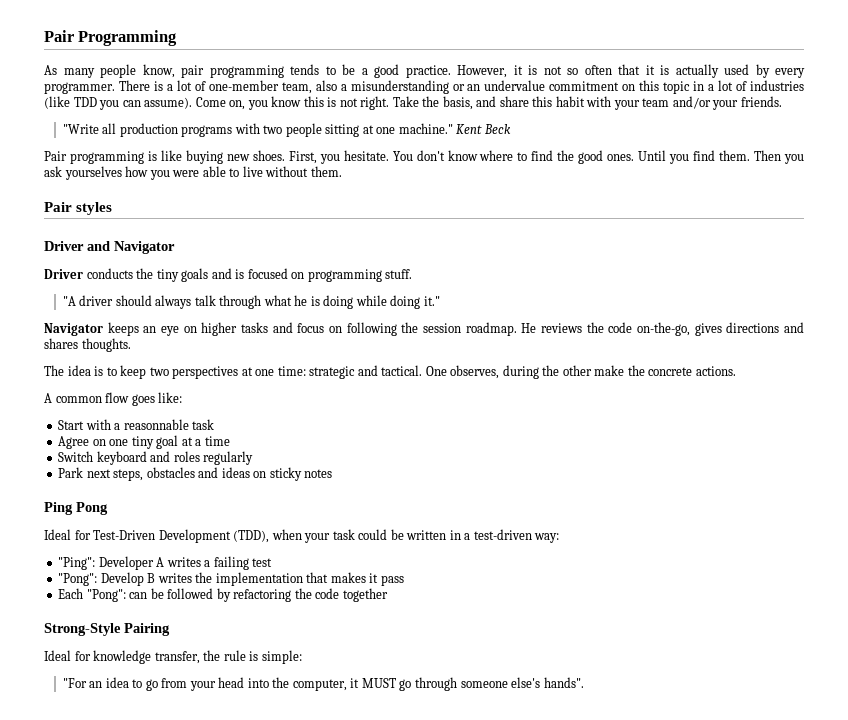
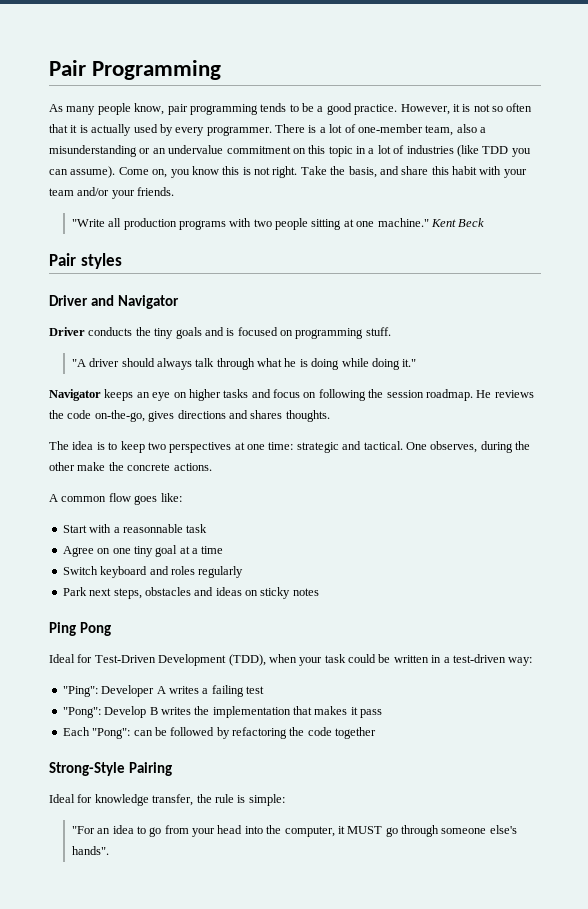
[44,150,805,164] [44,166,342,180] // Pair programming is like buying new shoes. First, you hesitate. You don't know where to find the good ones. Until you find them. Then you ask yourselves how you were able to live without them. -> (485, 222) none

